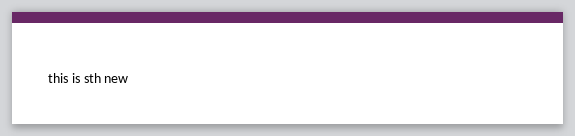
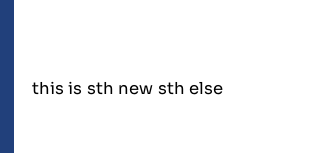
(129, 79) none -> [157,81,224,95] sth else

